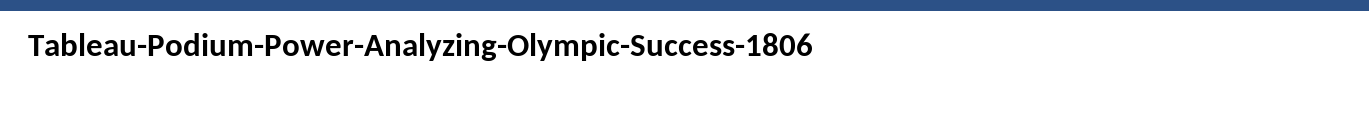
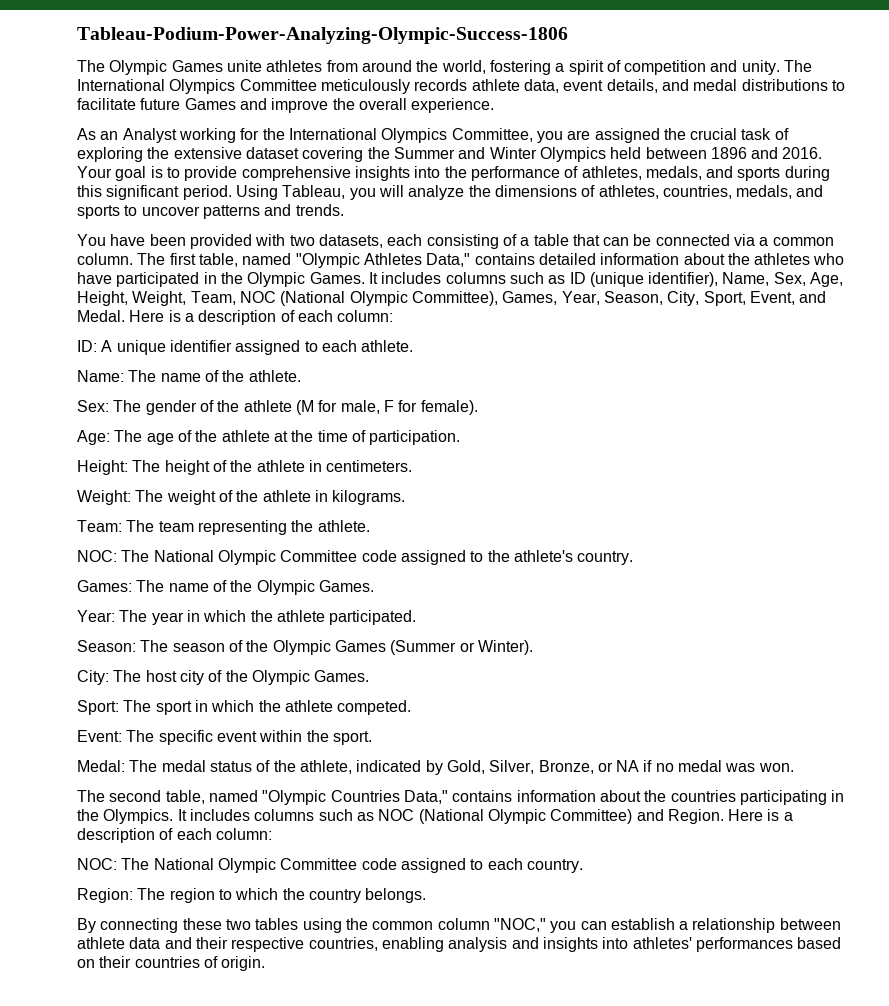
(813, 47) none -> [77,60,813,75] [77,79,845,94] [77,98,495,113] [77,128,789,143] [77,147,823,162] [77,166,830,181] [77,185,824,200] [77,204,344,219] [77,234,834,249] [77,253,845,268] [77,272,844,287] [77,291,827,306] [77,310,394,325] [77,340,414,355] [77,370,301,382] [77,400,478,415] [77,430,461,445] [77,460,413,475] [77,490,406,505] [77,520,370,535] [77,550,634,565] [77,580,374,595] [77,610,417,625] [77,640,533,655] [77,670,370,685] [77,700,412,715] [77,730,372,745] [77,760,794,775] [77,790,845,805] [77,809,793,824] [77,828,272,843] [77,858,583,873] [77,888,427,903] [77,918,841,933] [77,937,842,952] [77,956,266,971] // The Olympic Games unite athletes from around the world, fostering a spirit of competition and unity. The International Olympics Committee meticulously records athlete data, event details, and medal distributions to facilitate future Games and improve the overall experience. // As an Analyst working for the International Olympics Committee, you are assigned the crucial task of exploring the extensive dataset covering the Summer and Winter Olympics held between 1896 and 2016. Your goal is to provide comprehensive insights into the performance of athletes, medals, and sports during this significant period. Using Tableau, you will analyze the dimensions of athletes, countries, medals, and sports to uncover patterns and trends. // You have been provided with two datasets, each consisting of a table that can be connected via a common column. The first table, named "Olympic Athletes Data," contains detailed information about the athletes who have participated in the Olympic Games. It includes columns such as ID (unique identifier), Name, Sex, Age, Height, Weight, Team, NOC (National Olympic Committee), Games, Year, Season, City, Sport, Event, and Medal. Here is a description of each column: // ID: A unique identifier assigned to each athlete. // Name: The name of the athlete. // Sex: The gender of the athlete (M for male, F for female). // Age: The age of the athlete at the time of participation. // Height: The height of the athlete in centimeters. // Weight: The weight of the athlete in kilograms. // Team: The team representing the athlete. // NOC: The National Olympic Committee code assigned to the athlete's country. // Games: The name of the Olympic Games. // Year: The year in which the athlete participated. // Season: The season of the Olympic Games (Summer or Winter). // City: The host city of the Olympic Games. // Sport: The sport in which the athlete competed. // Event: The specific event within the sport. // Medal: The medal status of the athlete, indicated by Gold, Silver, Bronze, or NA if no medal was won. // The second table, named "Olympic Countries Data," contains information about the countries participating in the Olympics. It includes columns such as NOC (National Olympic Committee) and Region. Here is a description of each column: // NOC: The National Olympic Committee code assigned to each country. // Region: The region to which the country belongs. // By connecting these two tables using the common column "NOC," you can establish a relationship between athlete data and their respective countries, enabling analysis and insights into athletes' performances based on their countries of origin.

